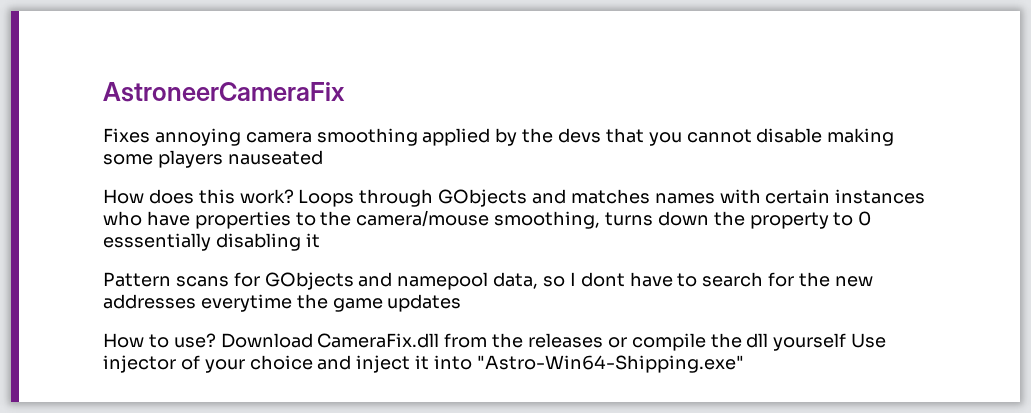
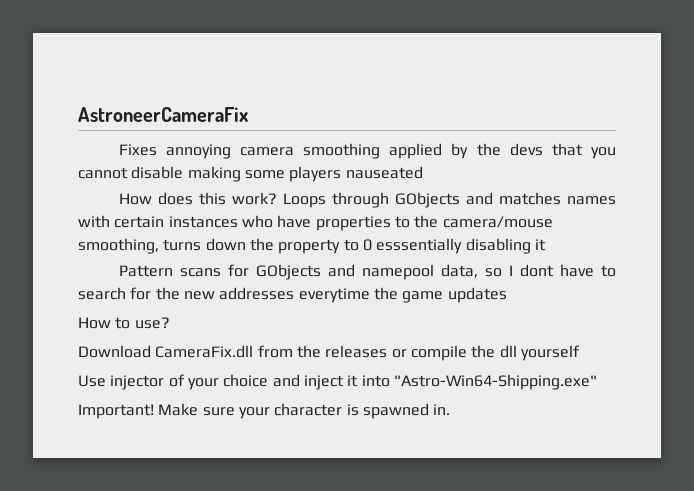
(216, 340) none -> (170, 323) //
(847, 342) none -> (580, 353) //
(744, 364) none -> [78,403,451,419] // Important! Make sure your character is spawned in.

